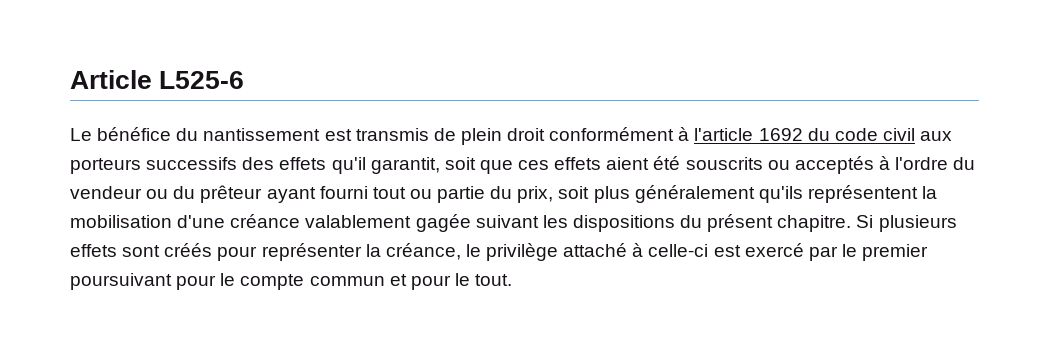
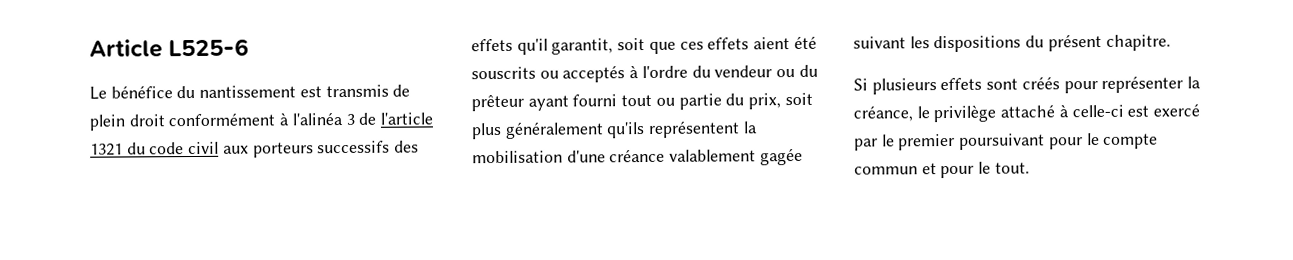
[694,128,803,141] l'article 1692 -> [291,112,434,126] [90,143,123,156] l'alinéa 3 de l'article 1321
(852, 223) none -> (1171, 42) //

